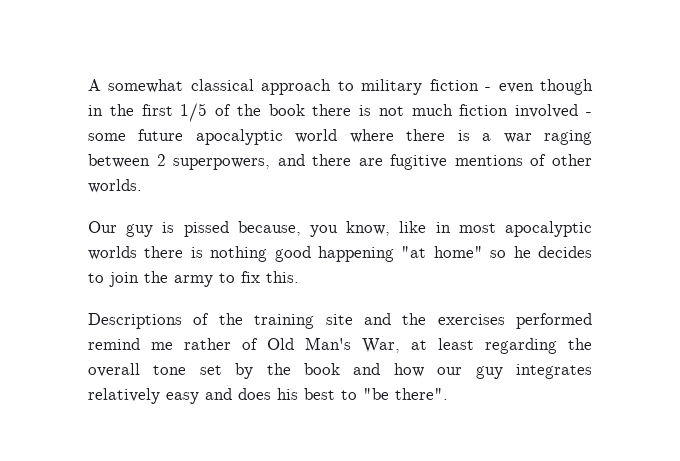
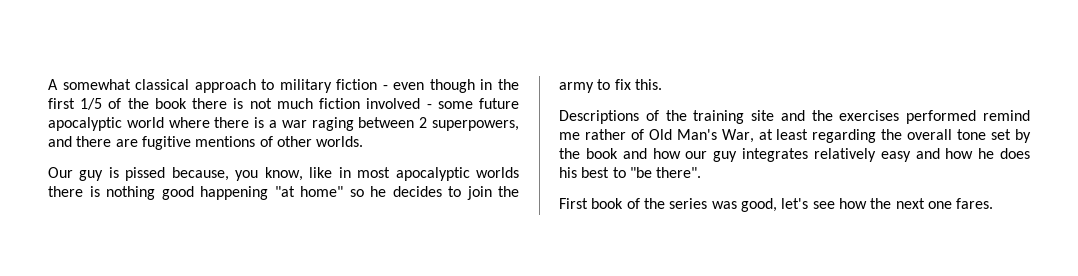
(232, 394) none -> [945,148,995,159] how he
(448, 394) none -> [559,198,994,212] // First book of the series was good, let's see how the next one fares.

